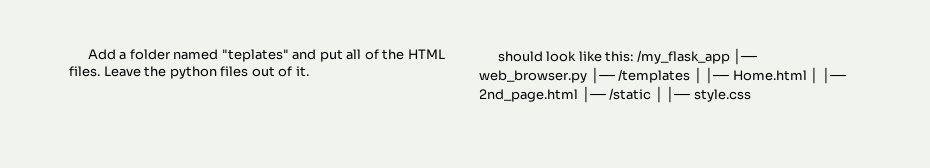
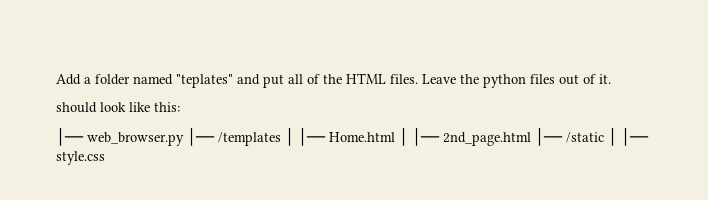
[636,50,730,64] /my_flask_app -> (180, 107) //

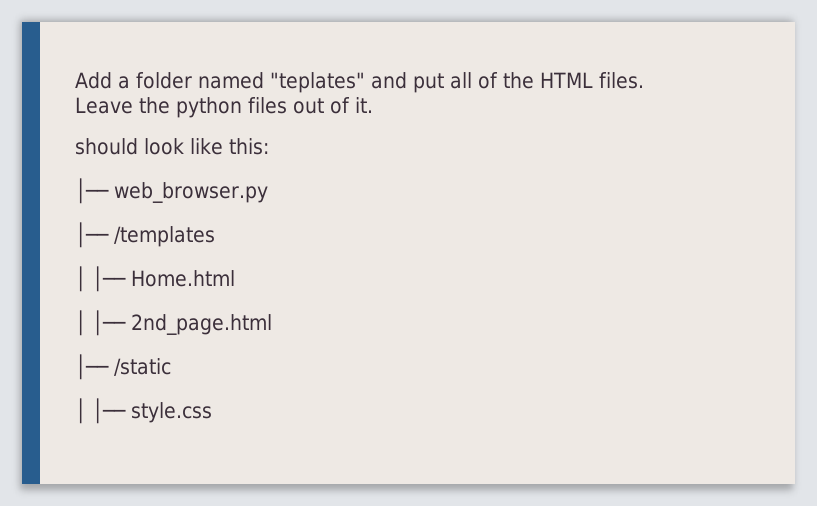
(184, 139) none -> (268, 192) //
(281, 139) none -> (215, 236) //
(395, 137) none -> (235, 278) //
(531, 139) none -> (272, 324) //
(604, 137) none -> (171, 367) //

